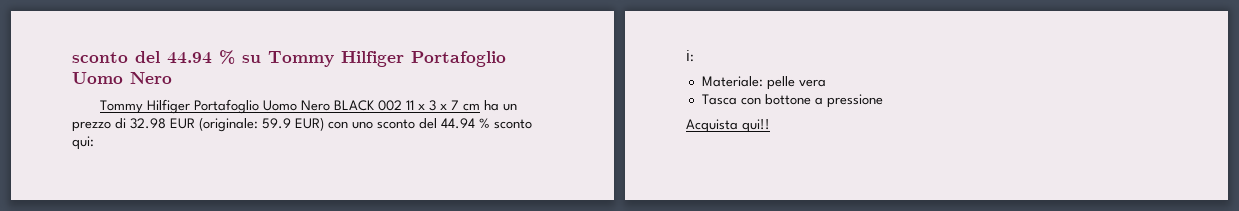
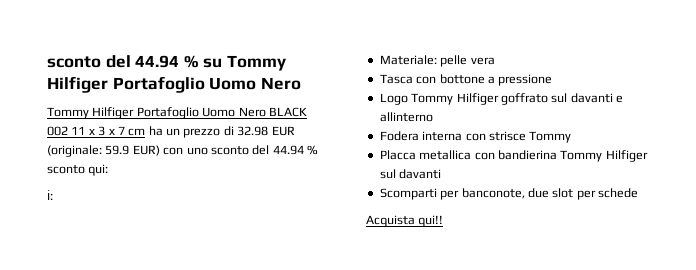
(883, 101) none -> [379,93,623,105] [379,112,433,122] [379,131,572,143] [379,150,648,162] [379,169,442,179] [379,188,638,200] // Logo Tommy Hilfiger goffrato sul davanti e allinterno // Fodera interna con strisce Tommy // Placca metallica con bandierina Tommy Hilfiger sul davanti // Scomparti per banconote, due slot per schede

